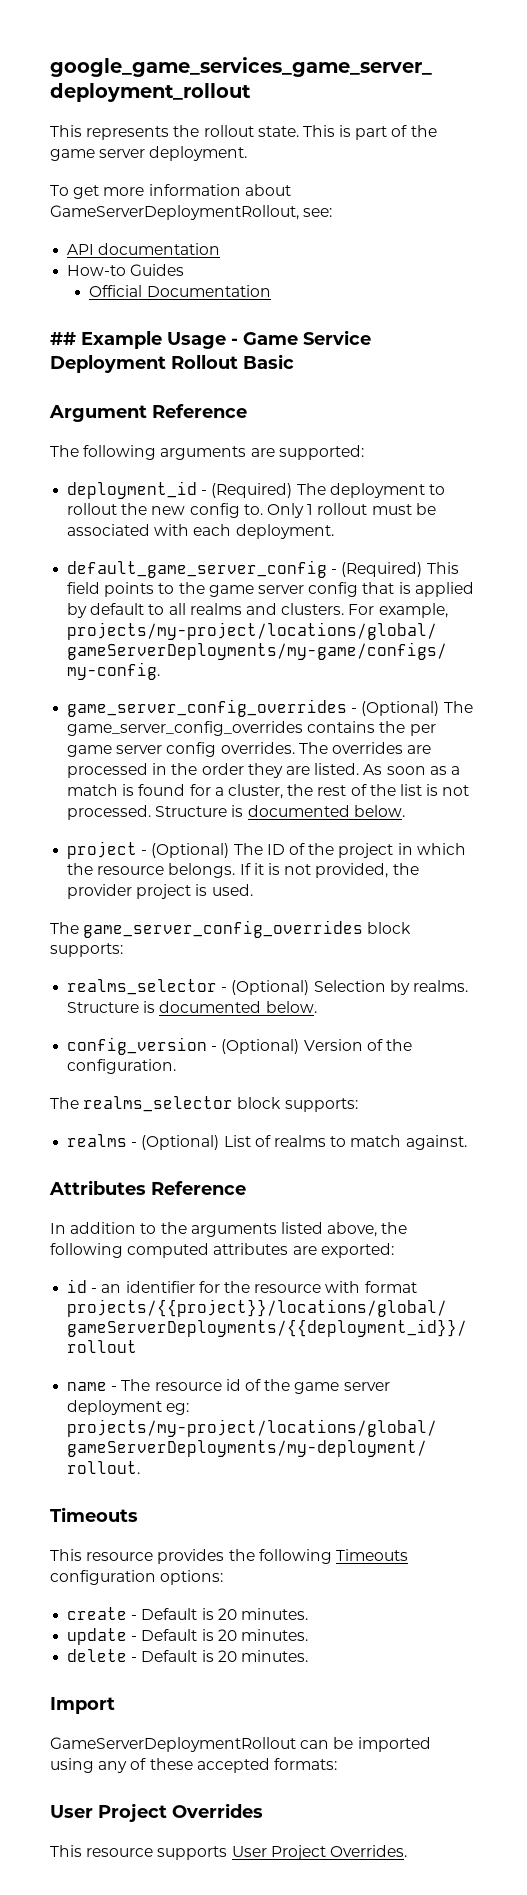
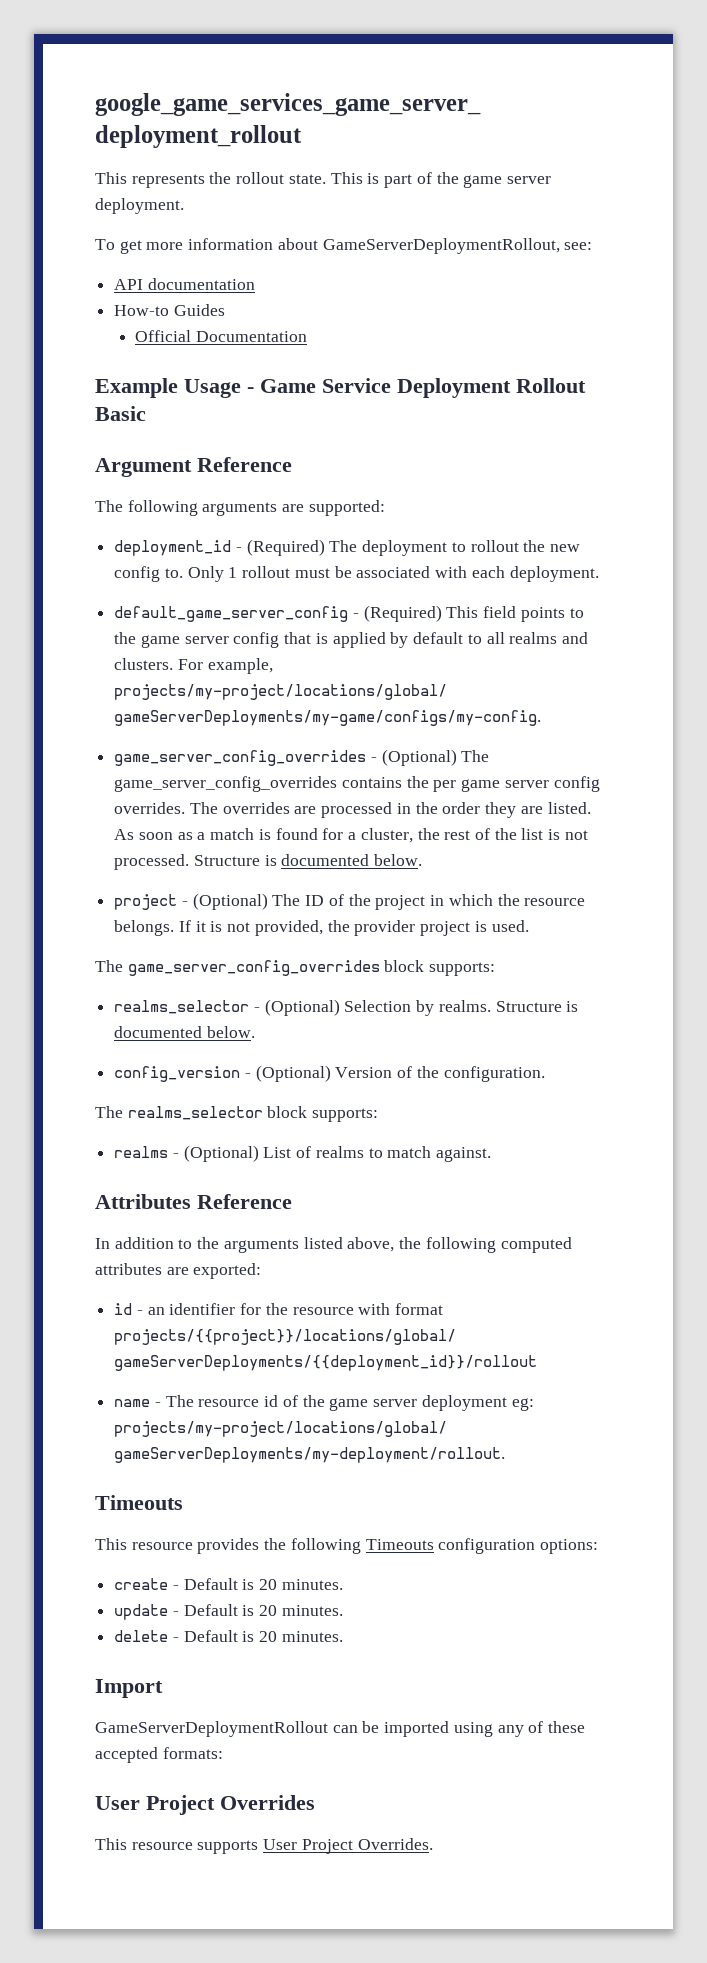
[50,332,76,345] ## -> (307, 336) none

